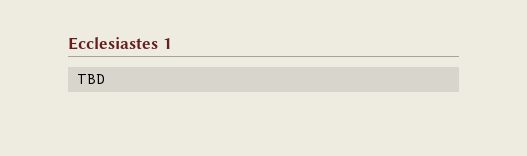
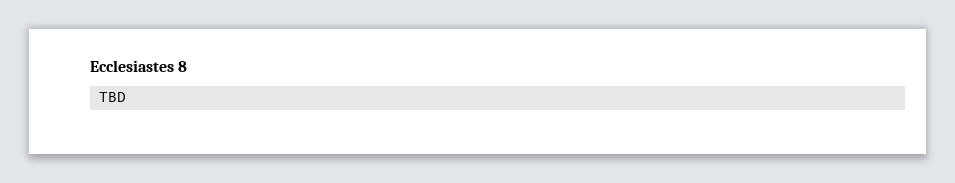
[162,38,172,49] 1 -> [178,61,188,72] 8

